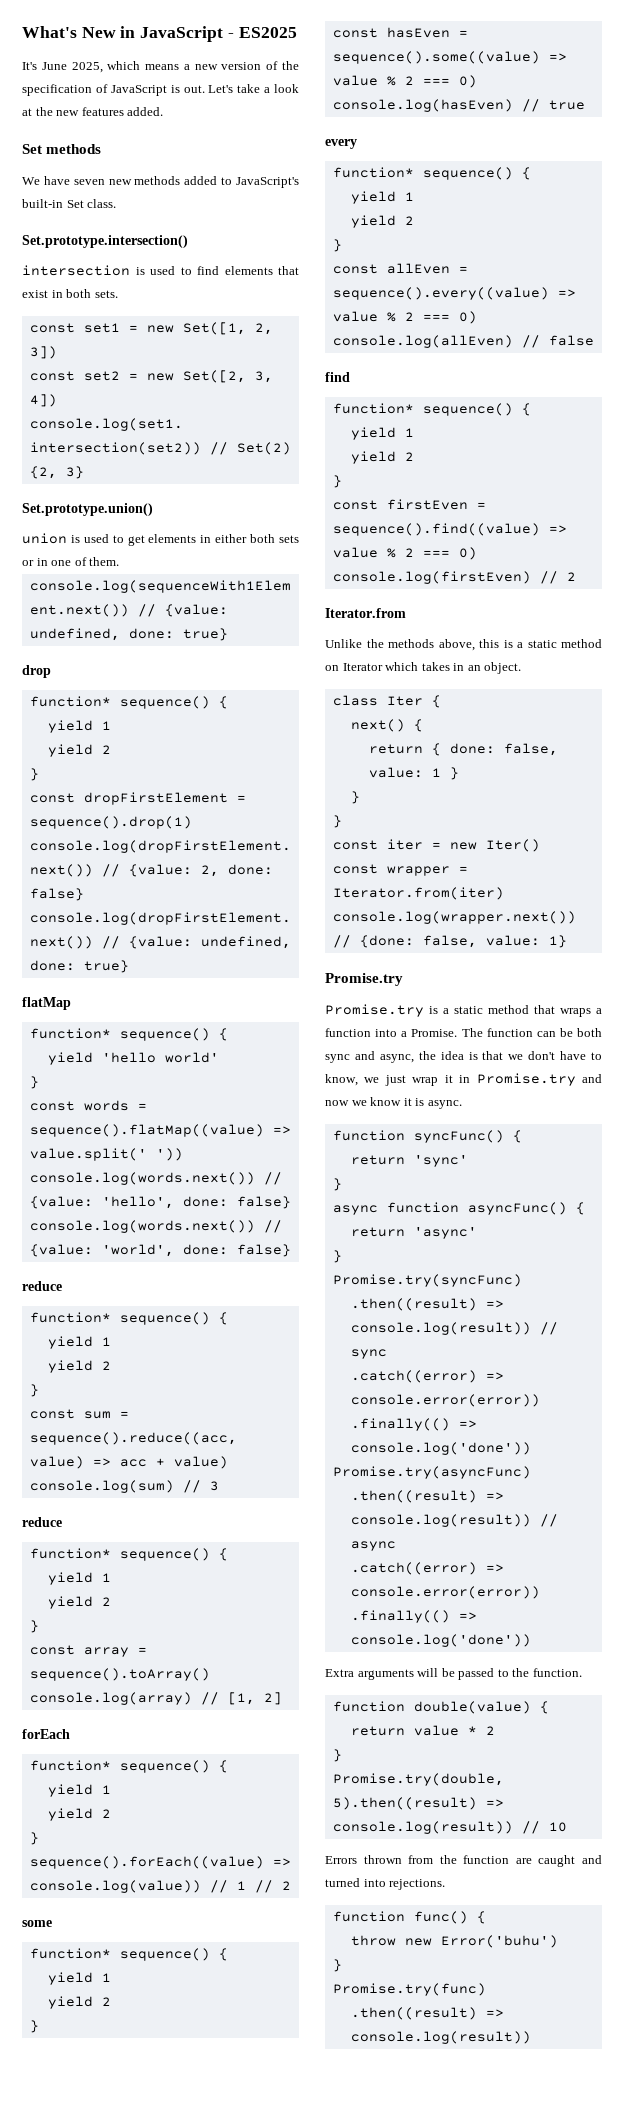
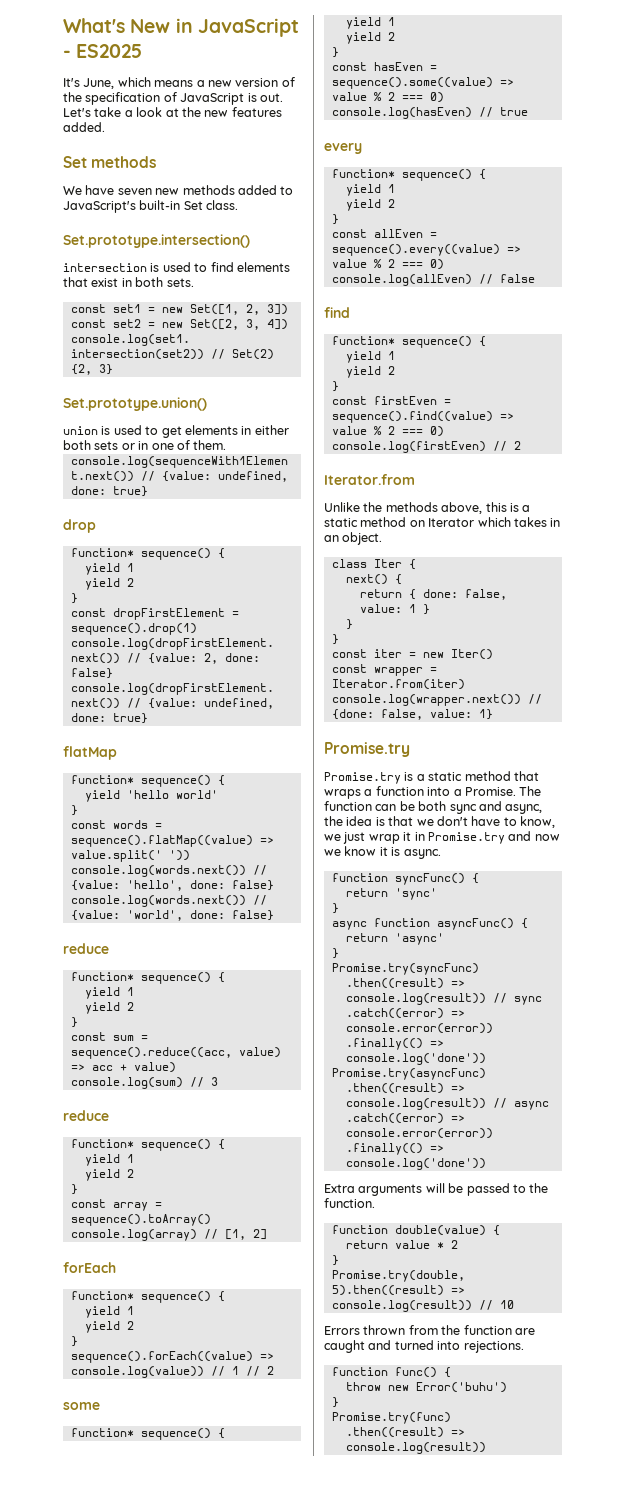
[41,62,103,73] June 2025, -> [83,78,115,89] June,

